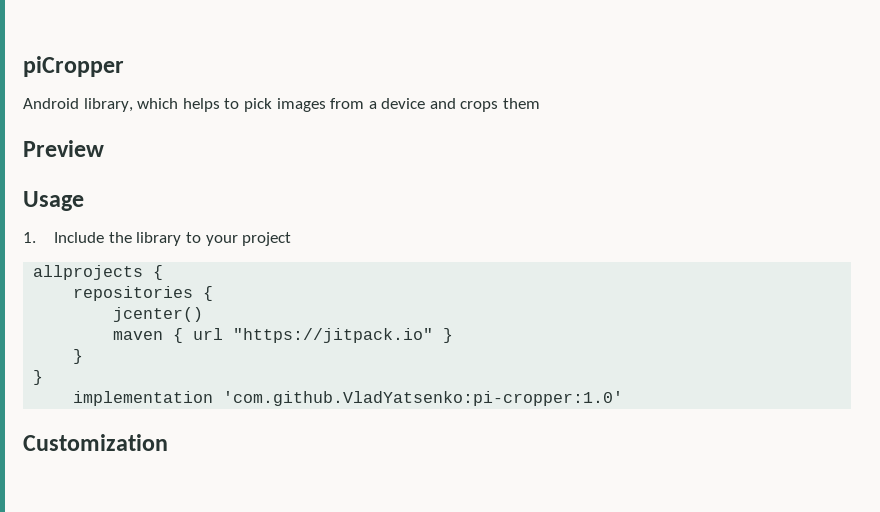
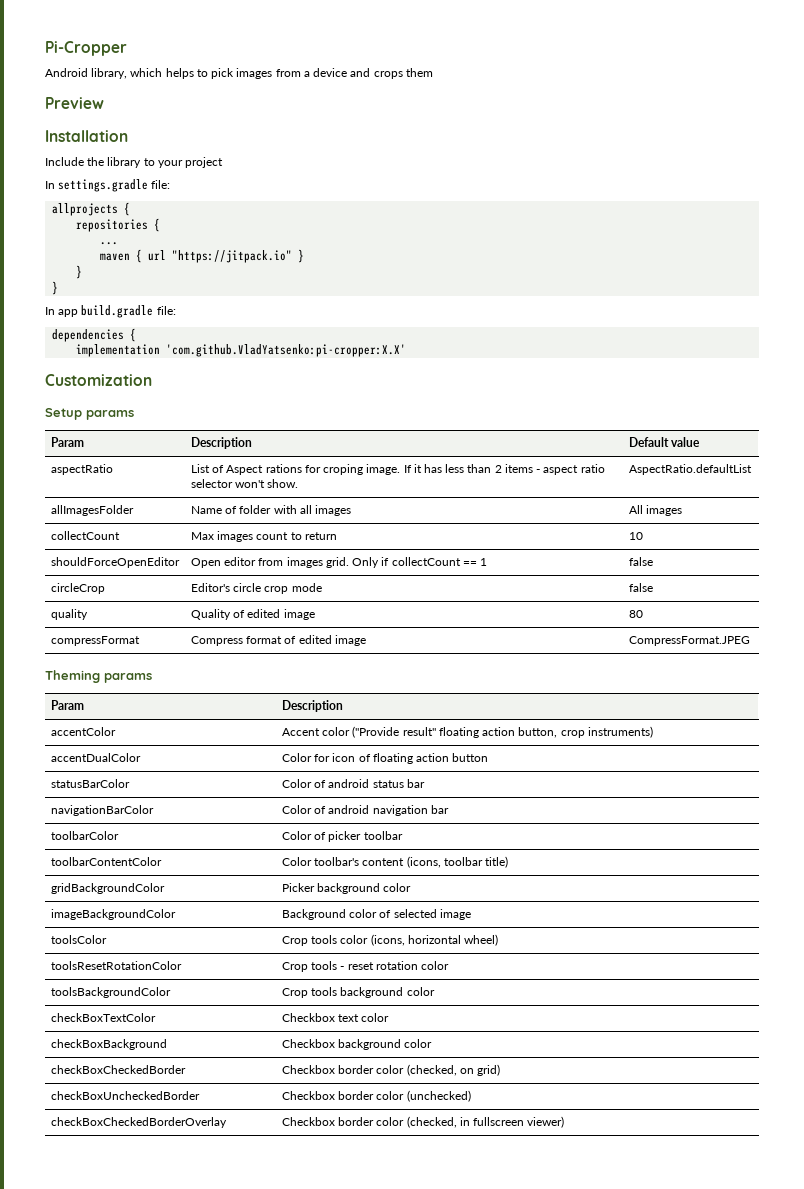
[23,56,124,77] piCropper -> [45,41,127,56] Pi-Cropper
[23,191,84,211] [23,232,36,243] Usage // 1. -> [45,130,128,142] Installation //
(292, 239) none -> [45,179,171,192] // In settings.gradle file:
[113,307,204,322] jcenter() -> [100,242,119,245] ...
(44, 377) none -> [45,305,176,318] [52,328,137,342] // In app build.gradle file: // dependencies {
[223,391,624,406] 'com.github.VladYatsenko:pi-cropper:1.0' -> [166,344,407,357] 'com.github.VladYatsenko:pi-cropper:X.X'
(168, 442) none -> [45,408,134,420] [50,437,84,447] [190,437,252,449] [628,437,701,447] [50,464,113,475] [190,464,605,475] [190,479,299,488] [628,464,752,475] [50,505,134,516] [190,505,352,516] [628,505,683,516] [50,531,120,540] [190,531,337,542] [628,532,643,540] [50,557,180,568] [190,557,487,568] [628,557,653,566] [50,583,105,594] [190,583,322,594] [628,583,653,592] [50,609,88,620] [190,609,315,620] [628,610,643,618] [50,636,140,646] [190,635,366,646] [628,636,750,646] [45,670,152,683] [50,700,84,710] [281,700,343,712] [50,727,116,736] [281,726,653,738] [50,753,141,762] [281,753,489,764] [50,779,130,788] [281,779,425,788] [50,805,154,816] [281,805,449,816] [50,831,119,840] [281,831,403,842] [50,857,162,866] [281,856,509,868] [50,883,165,894] [281,883,412,894] [50,909,176,920] [281,909,471,920] [50,935,107,944] [281,934,499,946] [50,961,182,970] [281,961,450,972] [50,987,171,998] [281,987,435,998] [50,1013,156,1022] [281,1013,390,1022] [50,1039,167,1050] [281,1039,433,1050] [50,1065,186,1074] [281,1064,501,1076] [50,1091,200,1100] [281,1090,471,1102] [50,1117,227,1128] [281,1116,565,1128] // Setup params // Param | Description | Default value // aspectRatio | List of Aspect rations for croping image. If it has less than 2 items - aspect ratio selector won't show. | AspectRatio.defaultList // allImagesFolder | Name of folder with all images | All images // collectCount | Max images count to return | 10 // shouldForceOpenEditor | Open editor from images grid. Only if collectCount == 1 | false // circleCrop | Editor's circle crop mode | false // quality | Quality of edited image | 80 // compressFormat | Compress format of edited image | CompressFormat.JPEG // Theming params // Param | Description // accentColor | Accent color ("Provide result" floating action button, crop instruments) // accentDualColor | Color for icon of floating action button // statusBarColor | Color of android status bar // navigationBarColor | Color of android navigation bar // toolbarColor | Color of picker toolbar // toolbarContentColor | Color toolbar's content (icons, toolbar title) // gridBackgroundColor | Picker background color // imageBackgroundColor | Background color of selected image // toolsColor | Crop tools color (icons, horizontal wheel) // toolsResetRotationColor | Crop tools - reset rotation color // toolsBackgroundColor | Crop tools background color // checkBoxTextColor | Checkbox text color // checkBoxBackground | Checkbox background color // checkBoxCheckedBorder | Checkbox border color (checked, on grid) // checkBoxUncheckedBorder | Checkbox border color (unchecked) // checkBoxCheckedBorderOverlay | Checkbox border color (checked, in fullscreen viewer)

